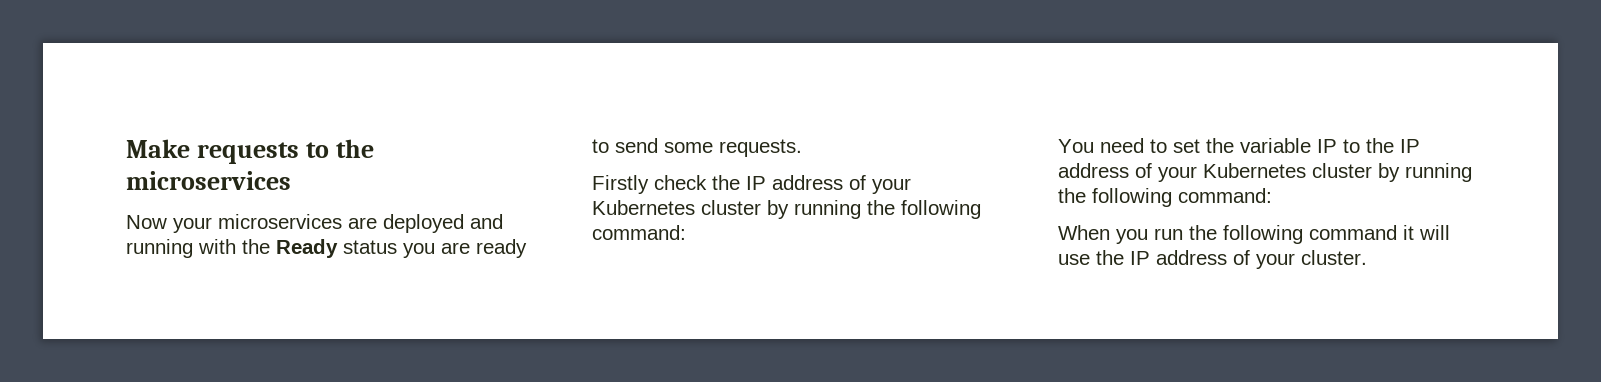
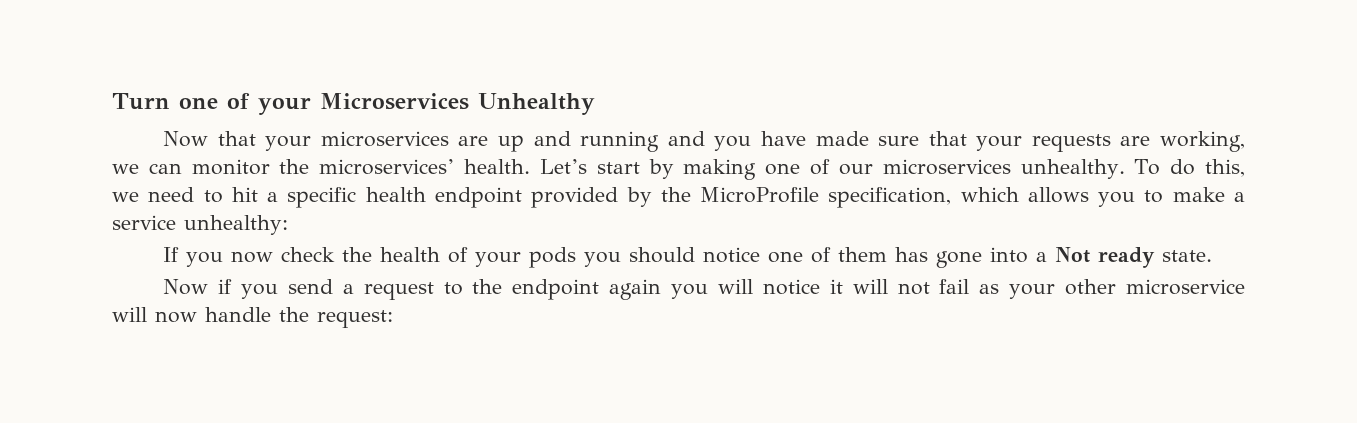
[126,139,375,164] [126,171,291,190] [126,215,167,229] Make requests to the microservices // Now -> [112,93,595,115] [163,131,256,147] Turn one of your Microservices Unhealthy // Now that
[383,214,464,233] deployed -> [498,135,525,152] up
[198,239,527,258] [592,138,802,157] [592,175,911,194] [592,200,981,219] [592,225,686,240] [1058,138,1420,153] [1058,163,1472,182] [1058,188,1272,207] [1058,225,1450,244] [1058,250,1367,269] with the Ready status you are ready to send some requests. // Firstly check the IP address of your Kubernetes cluster by running the following command: // You need to set the variable IP to the IP address of your Kubernetes cluster by running the following command: // When you run the following command it will use the IP address of your cluster. -> [667,131,1245,152] [112,159,1245,180] [112,187,1246,208] [112,215,288,235] [163,247,1213,268] [163,279,1245,300] [112,307,393,328] and you have made sure that your requests are working, we can monitor the microservices’ health. Let’s start by making one of our microservices unhealthy. To do this, we need to hit a specific health endpoint provided by the MicroProfile specification, which allows you to make a service unhealthy: // If you now check the health of your pods you should notice one of them has gone into a Not ready state. // Now if you send a request to the endpoint again you will notice it will not fail as your other microservice will now handle the request:

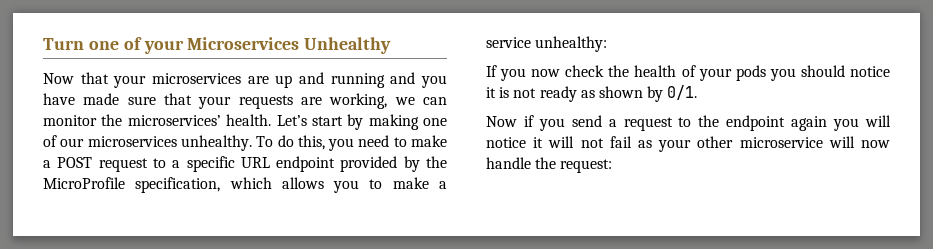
[112,192,139,202] we -> [328,138,355,151] you
[231,187,258,202] hit -> [411,135,448,147] [43,157,166,172] make a POST request to
[365,187,426,202] health -> [240,157,270,168] URL
[768,247,1213,268] one of them has gone into a Not ready state. -> [486,85,698,102] it is not ready as shown by 0/1.

